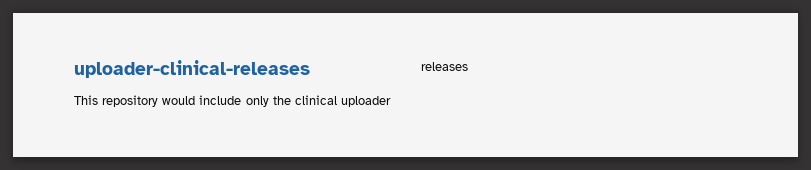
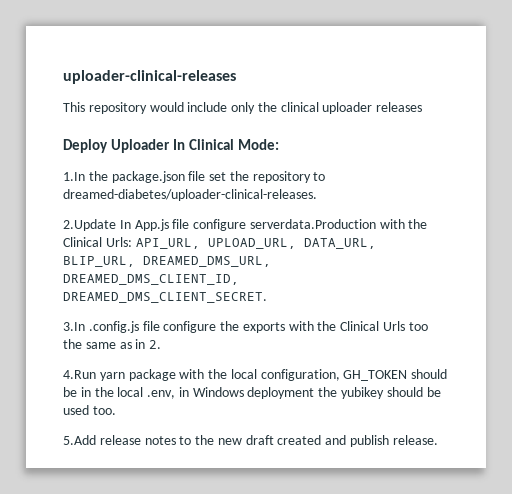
(468, 66) none -> [63,139,279,153] [63,171,326,183] [63,189,317,201] [63,219,428,231] [63,237,376,249] [63,256,271,267] [63,274,239,285] [63,292,267,303] [63,321,428,333] [63,339,162,349] [63,369,448,381] [63,387,441,399] [63,405,116,415] [63,435,438,447] // Deploy Uploader In Clinical Mode: // 1.In the package.json file set the repository to dreamed-diabetes/uploader-clinical-releases. // 2.Update In App.js file configure serverdata.Production with the Clinical Urls: API_URL, UPLOAD_URL, DATA_URL, BLIP_URL, DREAMED_DMS_URL, DREAMED_DMS_CLIENT_ID, DREAMED_DMS_CLIENT_SECRET. // 3.In .config.js file configure the exports with the Clinical Urls too the same as in 2. // 4.Run yarn package with the local configuration, GH_TOKEN should be in the local .env, in Windows deployment the yubikey should be used too. // 5.Add release notes to the new draft created and publish release.

